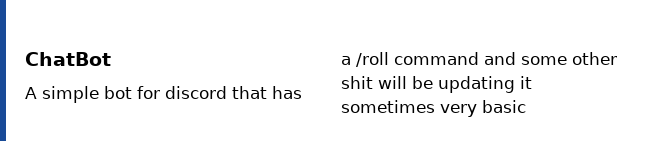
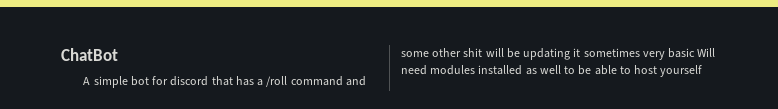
(526, 106) none -> [697,48,716,57] [401,65,703,77] Will need modules installed as well to be able to host yourself

